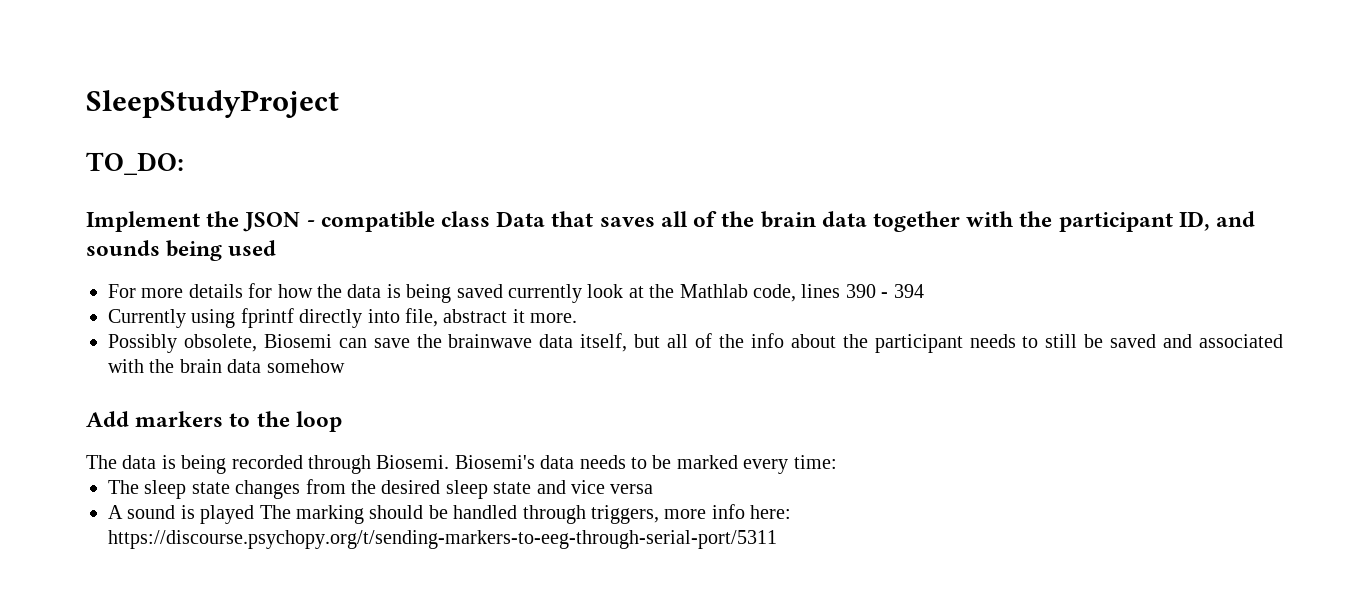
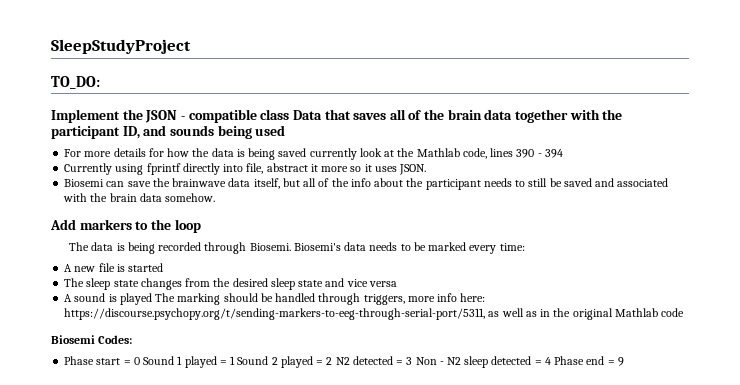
[530,313,578,323] [108,334,257,353] more. // Possibly obsolete, -> [321,164,427,175] more so it uses JSON. //
[266,359,345,373] somehow -> [165,193,216,202] somehow.
(837, 462) none -> [64,263,164,272] // A new file is started
[108,530,777,549] https://discourse.psychopy.org/t/sending-markers-to-eeg-through-serial-port/5311 -> [64,308,685,320] [51,335,133,344] [64,356,624,368] https://discourse.psychopy.org/t/sending-markers-to-eeg-through-serial-port/5311, as well as in the original Mathlab code // Biosemi Codes: // Phase start = 0 Sound 1 played = 1 Sound 2 played = 2 N2 detected = 3 Non - N2 sleep detected = 4 Phase end = 9

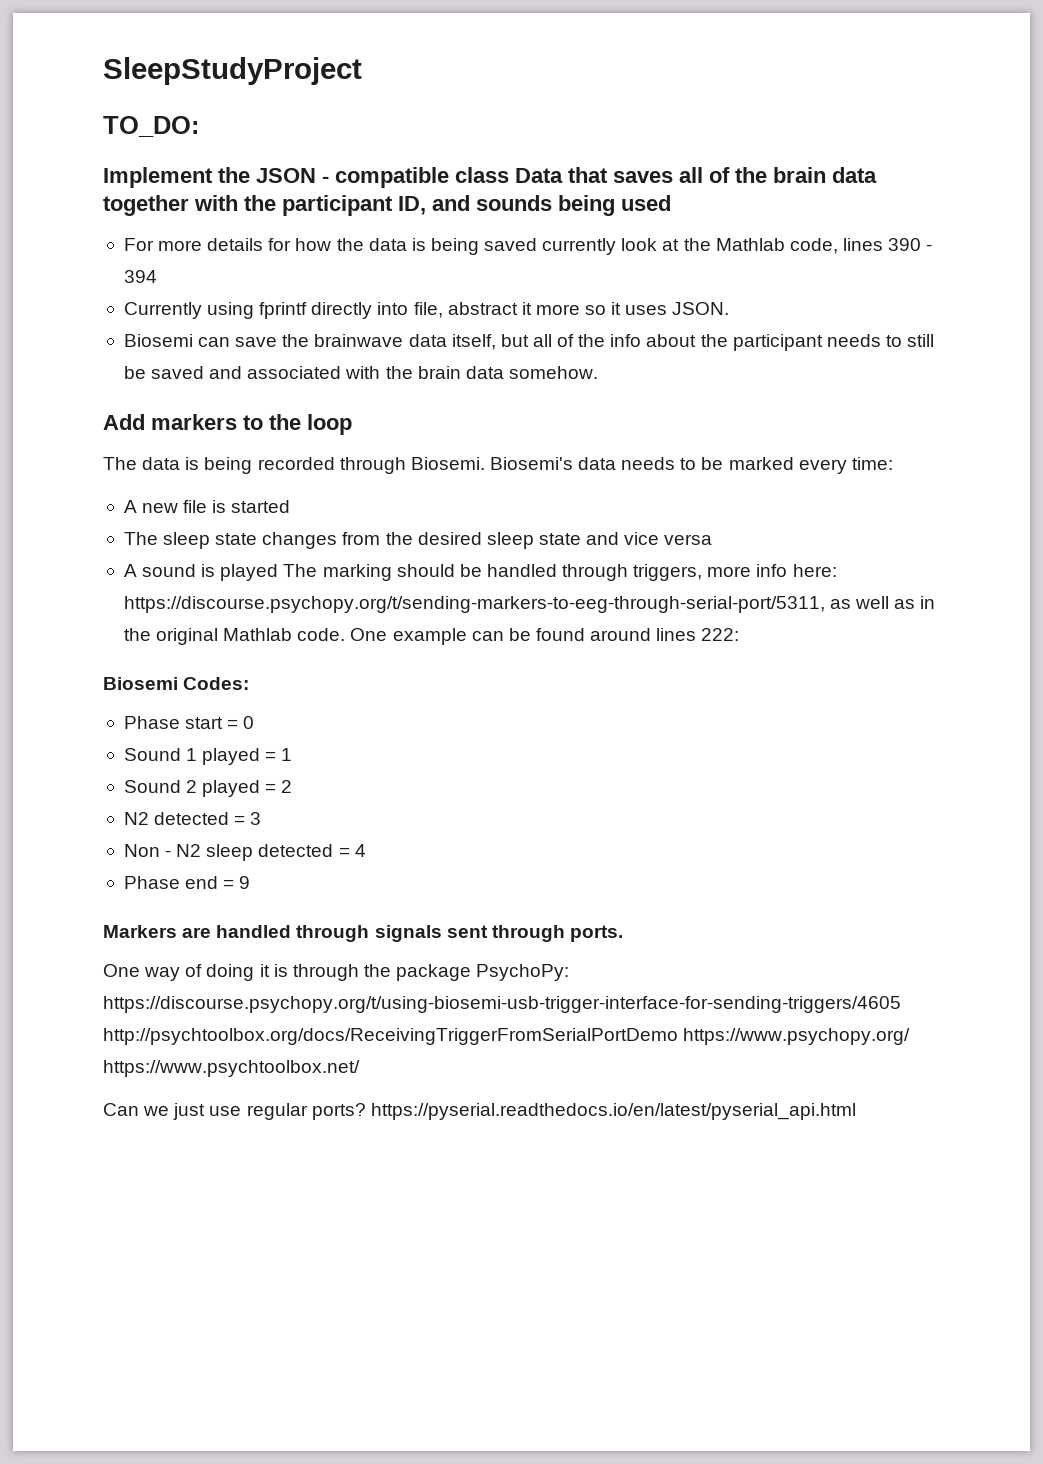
[661,308,685,317] code -> [297,628,740,645] code. One example can be found around lines 222:
(140, 361) none -> (255, 722) //
(236, 360) none -> (293, 754) //
(333, 361) none -> (293, 786) //
(413, 361) none -> (262, 818) //
(551, 361) none -> (366, 850) //
(624, 361) none -> [103,925,623,942] [103,964,570,981] [103,996,901,1013] [103,1028,911,1045] [103,1060,360,1077] [103,1103,856,1120] // Markers are handled through signals sent through ports. // One way of doing it is through the package PsychoPy: https://discourse.psychopy.org/t/using-biosemi-usb-trigger-interface-for-sending-triggers/4605 http://psychtoolbox.org/docs/ReceivingTriggerFromSerialPortDemo https://www.psychopy.org/ https://www.psychtoolbox.net/ // Can we just use regular ports? https://pyserial.readthedocs.io/en/latest/pyserial_api.html

